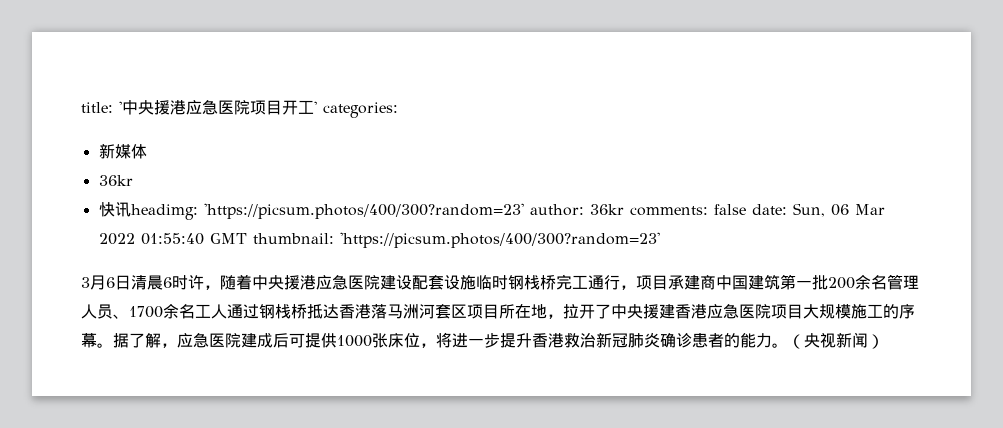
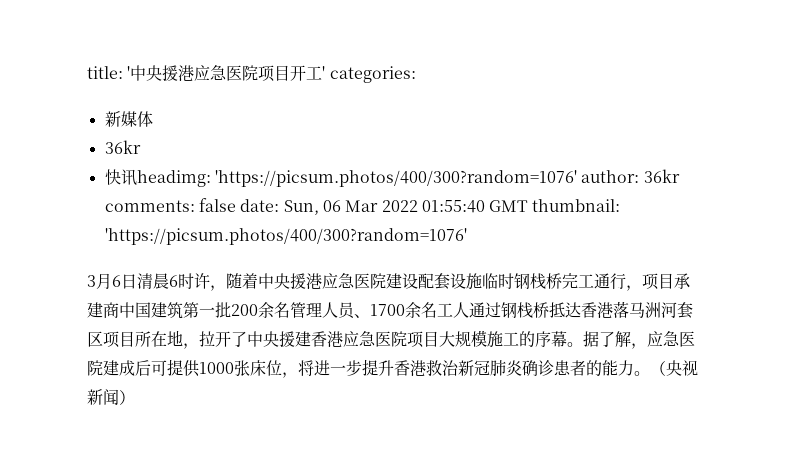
[203,203,524,219] 'https://picsum.photos/400/300?random=23' -> [214,170,577,187] 'https://picsum.photos/400/300?random=1076'
[339,232,660,248] 'https://picsum.photos/400/300?random=23' -> [104,228,467,245] 'https://picsum.photos/400/300?random=1076'

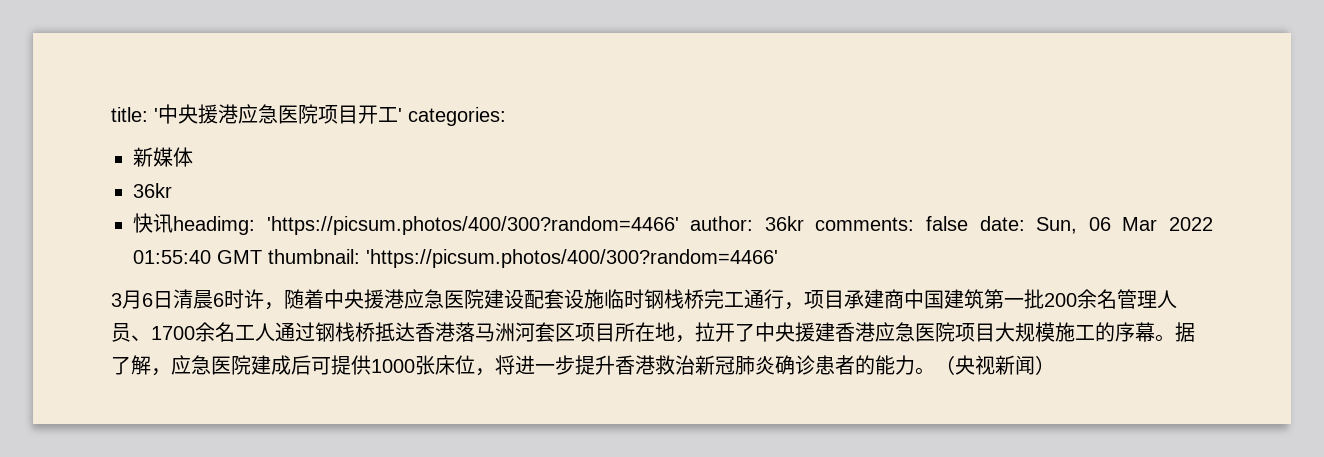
[214,170,577,187] 'https://picsum.photos/400/300?random=1076' -> [266,216,679,235] 'https://picsum.photos/400/300?random=4466'
[104,228,467,245] 'https://picsum.photos/400/300?random=1076' -> [366,249,778,268] 'https://picsum.photos/400/300?random=4466'

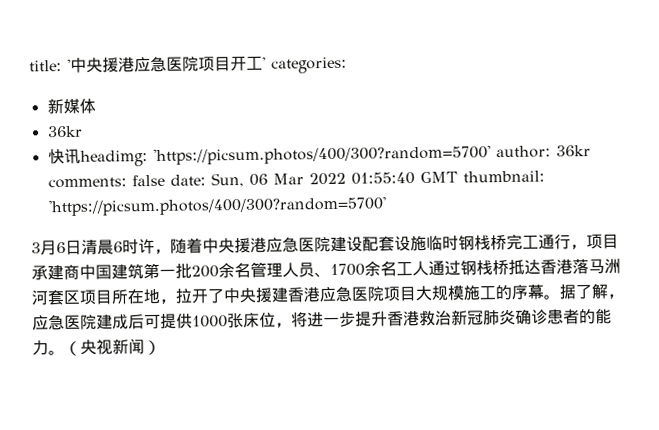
[266,216,679,235] 'https://picsum.photos/400/300?random=4466' -> [152,145,491,166] 'https://picsum.photos/400/300?random=5700'
[366,249,778,268] 'https://picsum.photos/400/300?random=4466' -> [47,196,386,217] 'https://picsum.photos/400/300?random=5700'

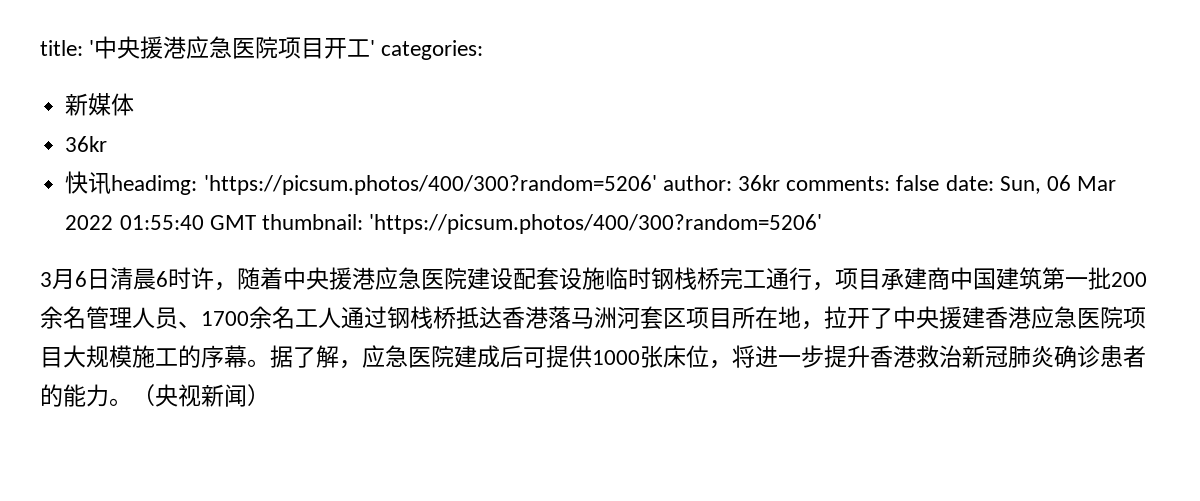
[152,145,491,166] 'https://picsum.photos/400/300?random=5700' -> [203,175,657,195] 'https://picsum.photos/400/300?random=5206'
[47,196,386,217] 'https://picsum.photos/400/300?random=5700' -> [369,214,823,234] 'https://picsum.photos/400/300?random=5206'

